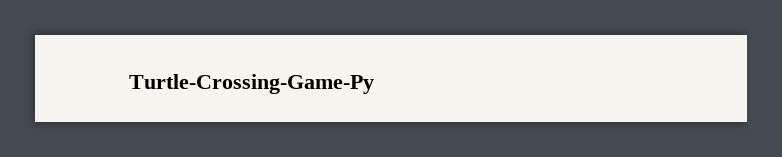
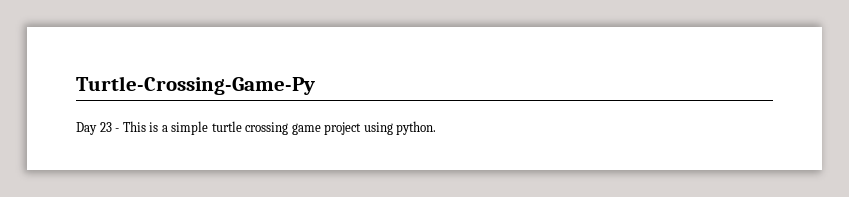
(374, 84) none -> [76,121,437,135] // Day 23 - This is a simple turtle crossing game project using python.

